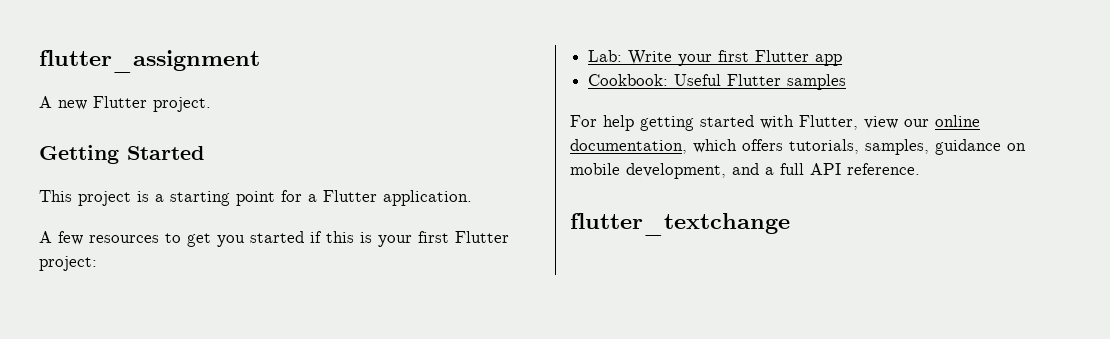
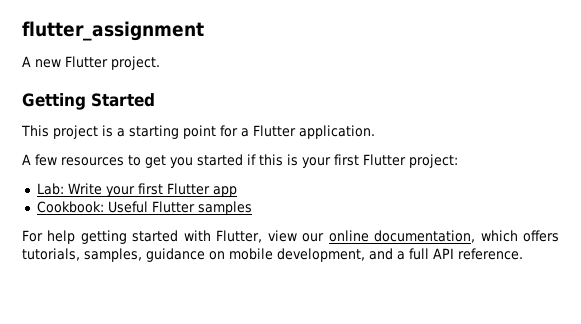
[570,213,790,236] // flutter_textchange -> (523, 254) none

